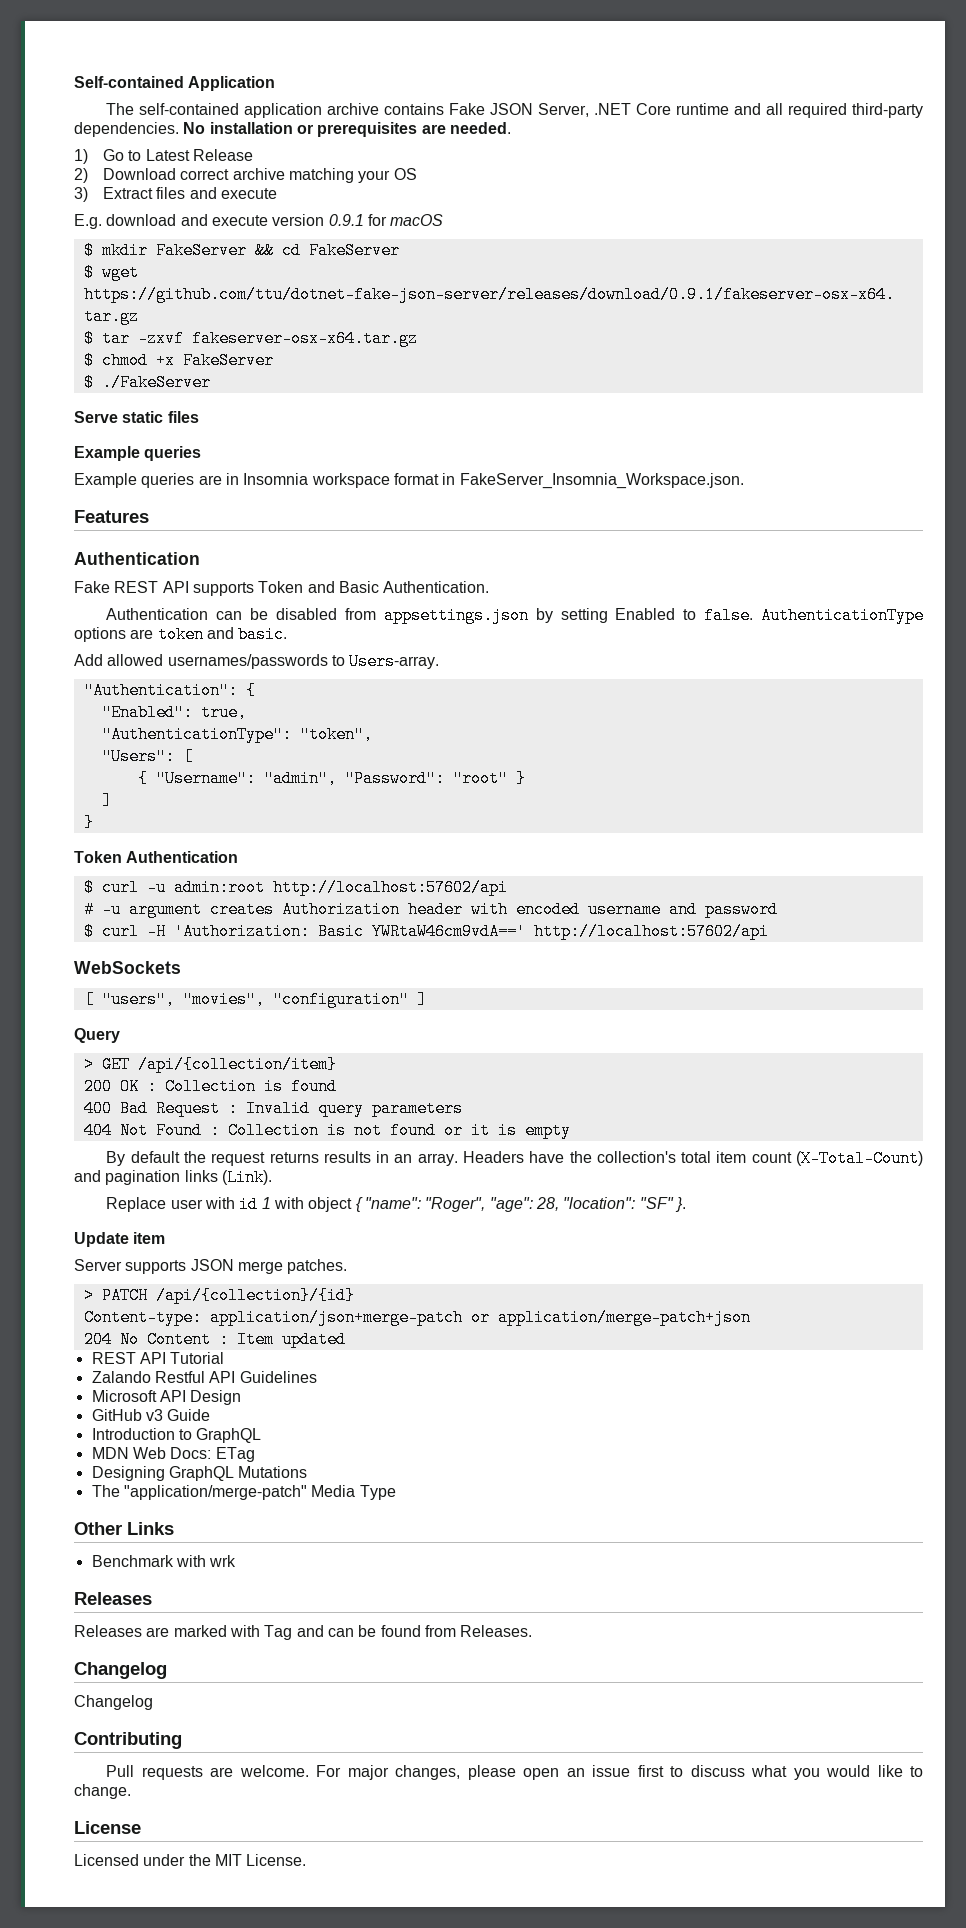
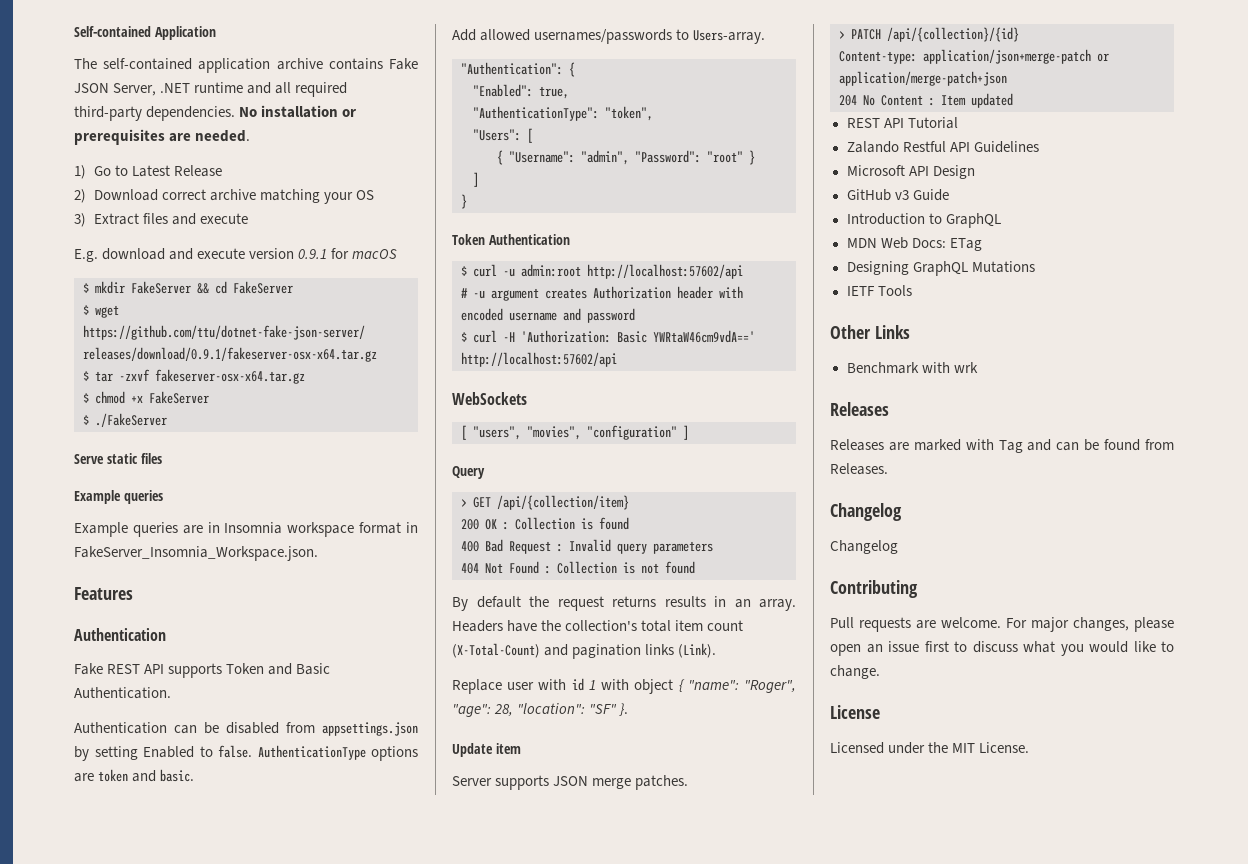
[636,103,672,115] Core -> (191, 88) none
[443,1122,571,1139] or it is empty -> (695, 567) none
[91,1485,396,1500] The "application/merge-patch" Media Type -> [846,285,912,296] IETF Tools

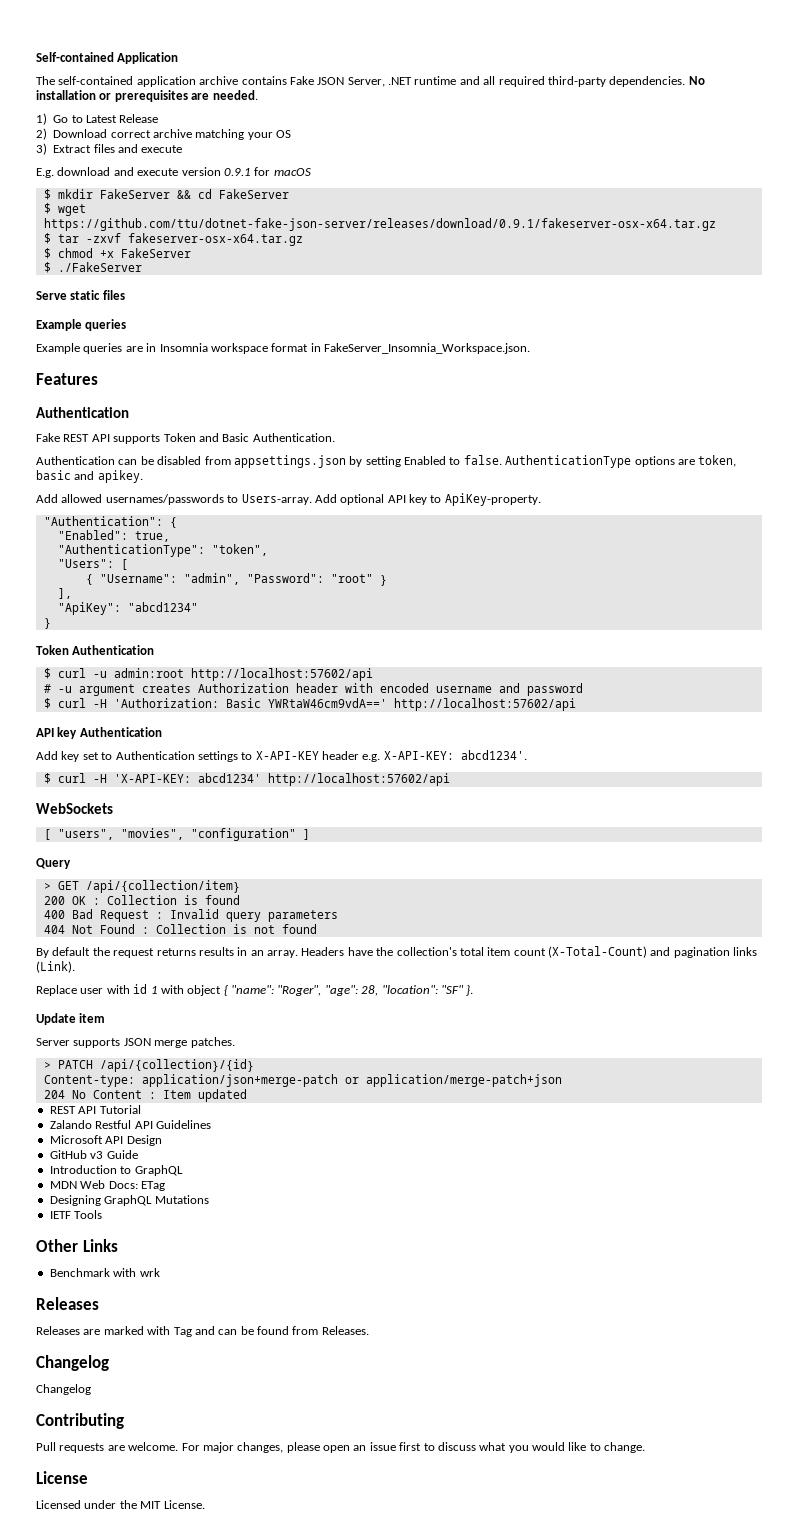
[98,769,195,782] token and basic. -> [698,455,737,467] [36,470,143,483] token, basic and apikey.
(766, 37) none -> [314,493,541,506] Add optional API key to ApiKey-property.
[473,172,479,187] ] -> [57,588,72,599] [57,602,198,615] ], // "ApiKey": "abcd1234"
(617, 359) none -> [36,727,162,739] [36,750,527,762] [43,773,450,786] // API key Authentication // Add key set to Authentication settings to X-API-KEY header e.g. X-API-KEY: abcd1234'. // $ curl -H 'X-API-KEY: abcd1234' http://localhost:57602/api

